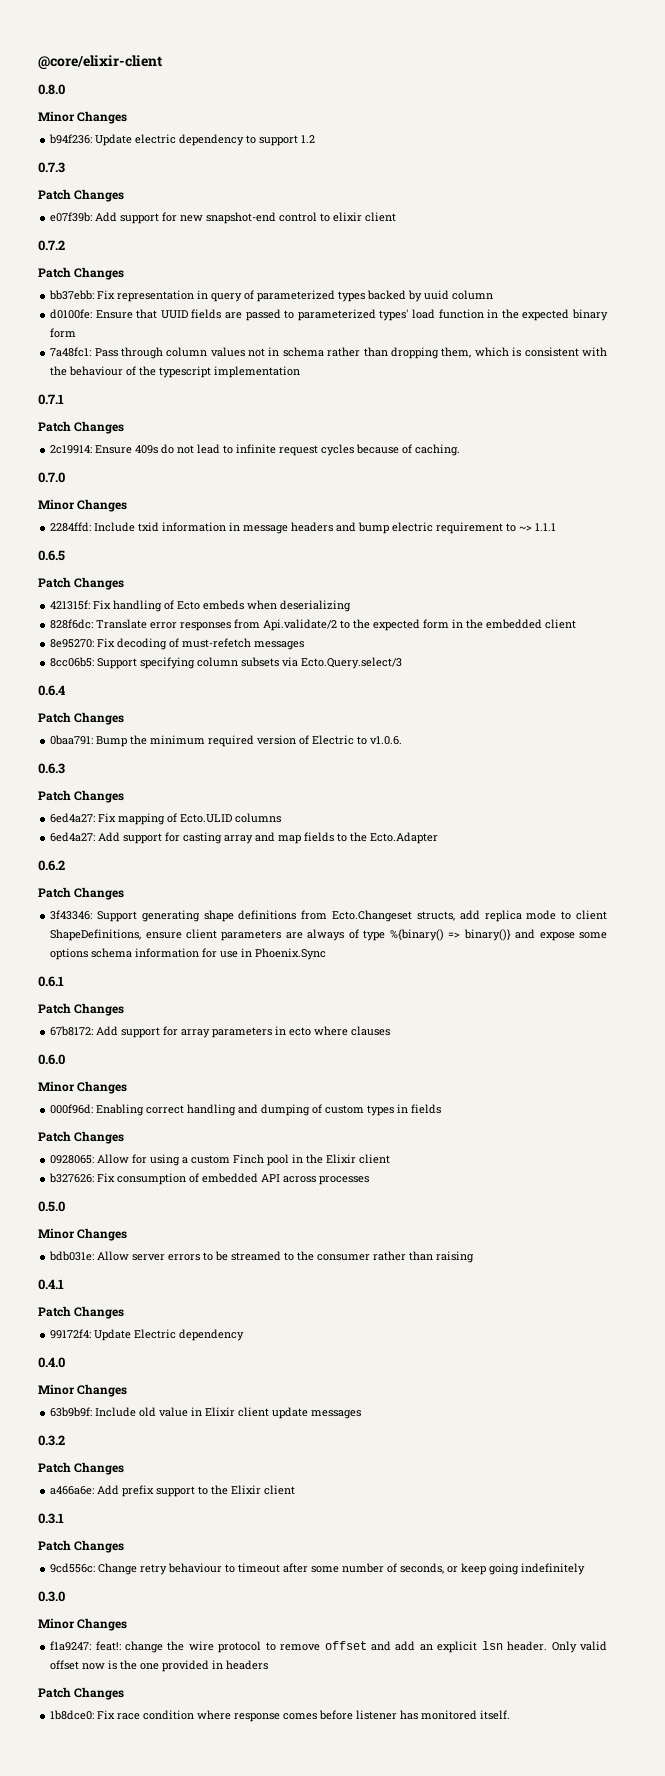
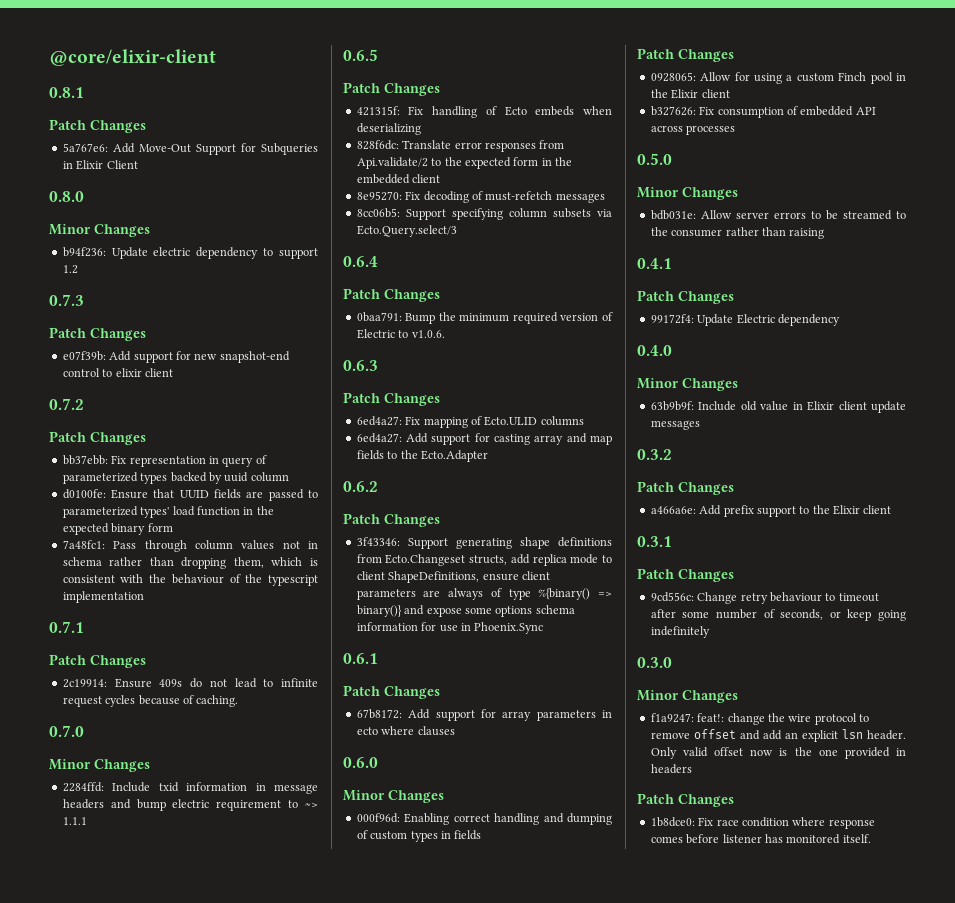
(162, 62) none -> [49,87,84,98] [49,119,146,133] [62,143,318,155] [62,160,138,170] // 0.8.1 // Patch Changes // 5a767e6: Add Move-Out Support for Subqueries in Elixir Client

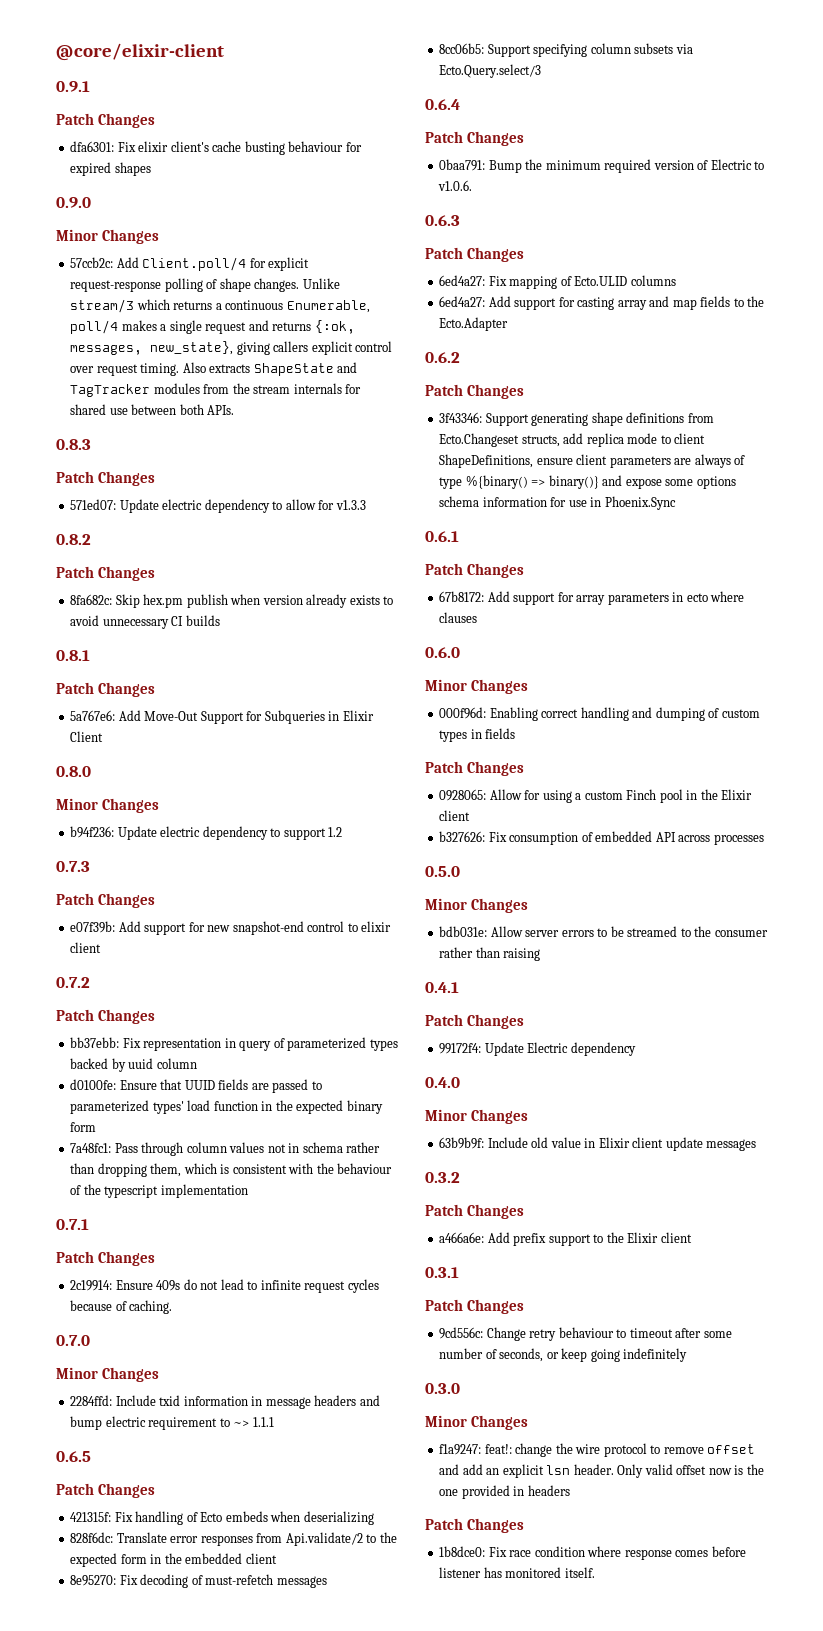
(216, 57) none -> [56,81,90,92] [56,113,155,128] [70,141,362,155] [70,162,151,176] [56,197,91,208] [56,229,159,244] [70,257,310,271] [70,278,340,292] [70,299,370,313] [70,320,355,334] [70,341,393,355] [70,362,358,376] [70,383,362,397] [70,404,235,415] [56,439,91,450] [56,471,155,486] [70,499,366,513] [56,534,91,545] [56,566,155,581] [70,594,394,608] [70,615,220,629] // 0.9.1 // Patch Changes // dfa6301: Fix elixir client's cache busting behaviour for expired shapes // 0.9.0 // Minor Changes // 57ccb2c: Add Client.poll/4 for explicit request-response polling of shape changes. Unlike stream/3 which returns a continuous Enumerable, poll/4 makes a single request and returns {:ok, messages, new_state}, giving callers explicit control over request timing. Also extracts ShapeState and TagTracker modules from the stream internals for shared use between both APIs. // 0.8.3 // Patch Changes // 571ed07: Update electric dependency to allow for v1.3.3 // 0.8.2 // Patch Changes // 8fa682c: Skip hex.pm publish when version already exists to avoid unnecessary CI builds

